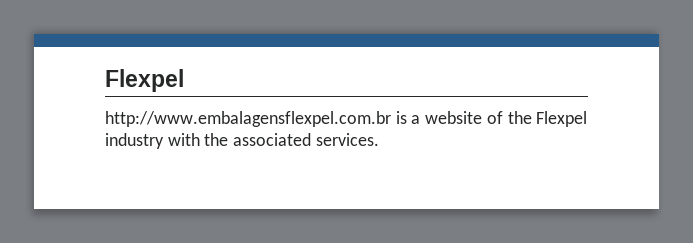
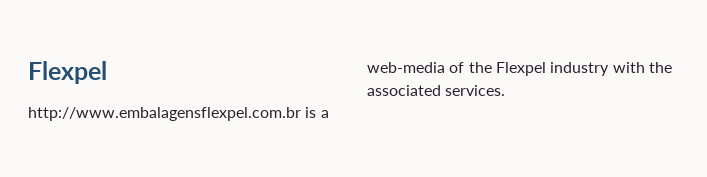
[425,111,483,124] website -> [367,62,445,73] web-media

